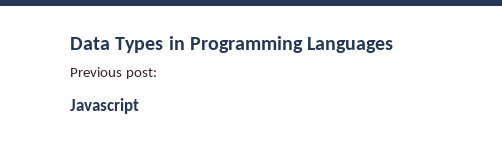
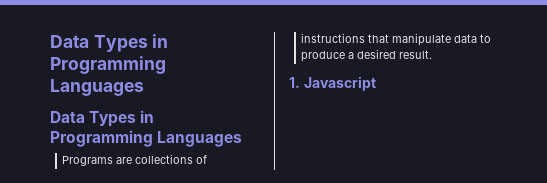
[70,36,394,53] [70,67,157,79] Data Types in Programming Languages // Previous post: // -> [50,34,169,52] [50,56,166,74] [50,79,144,96] [50,110,155,127] [50,130,243,147] [62,154,208,166] [301,33,492,46] [301,49,433,62] [289,77,300,88] Data Types in Programming Languages // Data Types in Programming Languages // Programs are collections of instructions that manipulate data to produce a desired result. // 1.

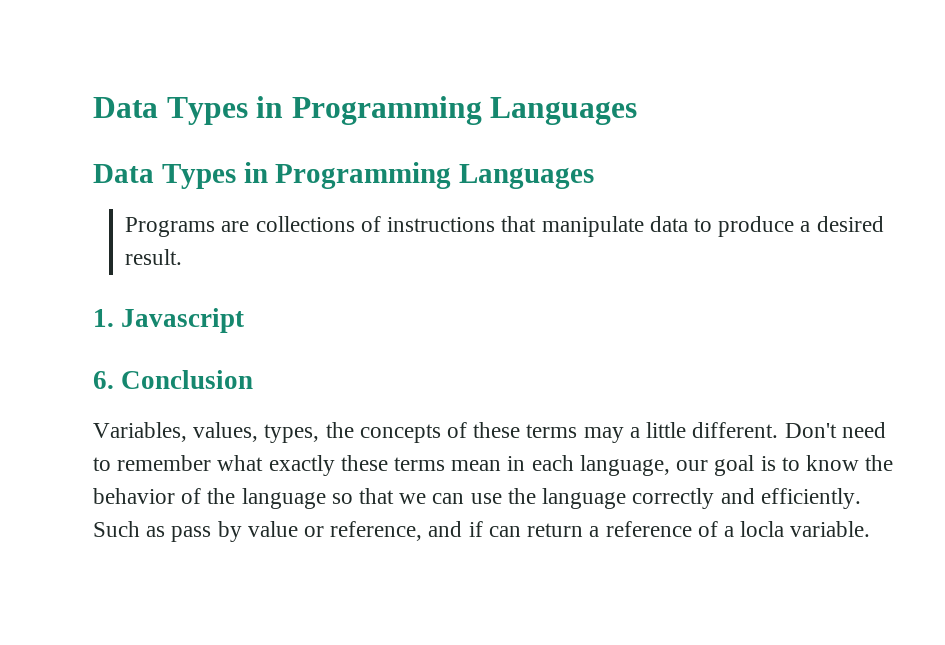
(376, 83) none -> [93,370,254,389] [93,422,886,443] [93,455,894,476] [93,488,861,509] [93,521,871,542] // 6. Conclusion // Variables, values, types, the concepts of these terms may a little different. Don't need to remember what exactly these terms mean in each language, our goal is to know the behavior of the language so that we can use the language correctly and efficiently. Such as pass by value or reference, and if can return a reference of a locla variable.

